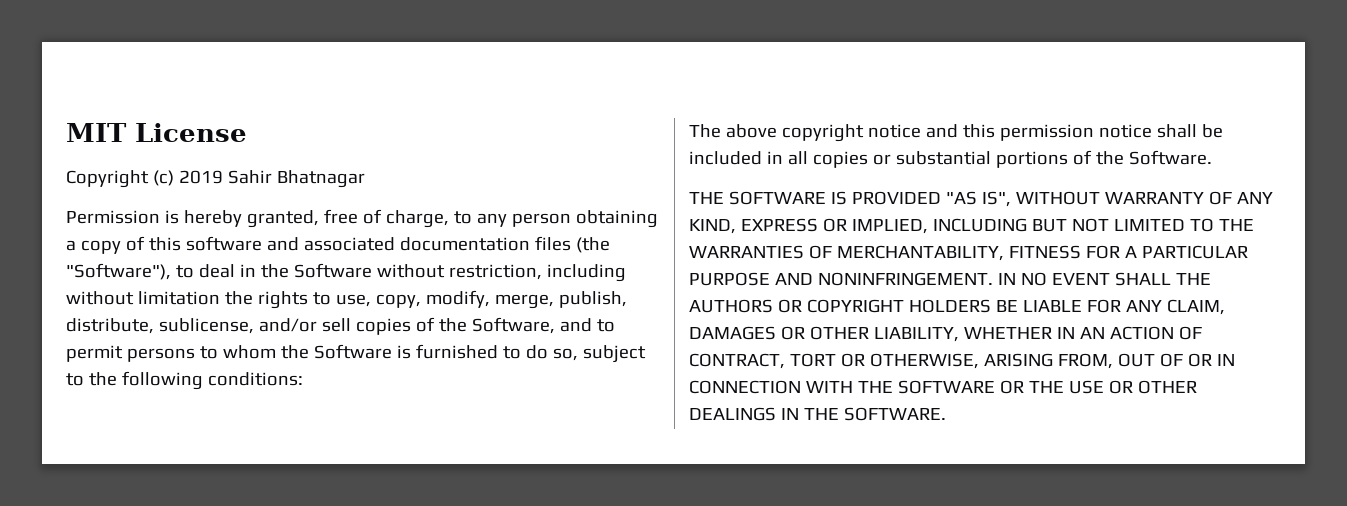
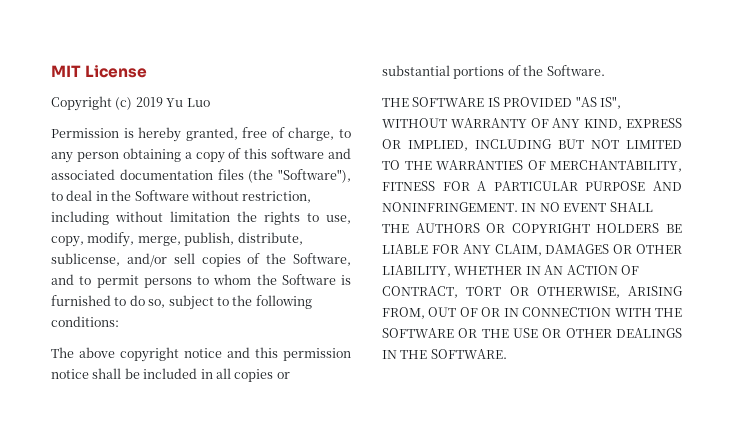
[227,170,365,188] Sahir Bhatnagar -> [166,98,210,107] Yu Luo

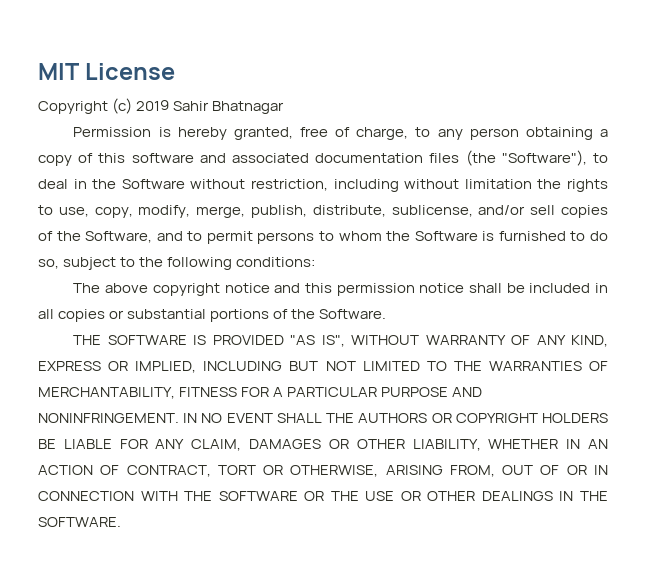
[166,98,210,107] Yu Luo -> [173,101,285,114] Sahir Bhatnagar

